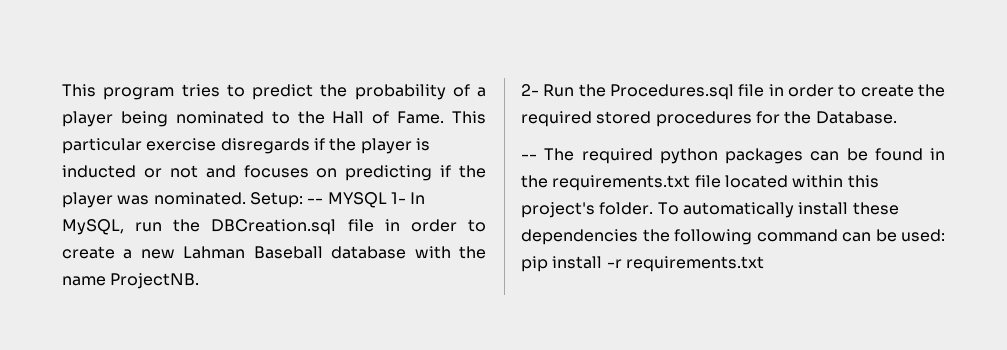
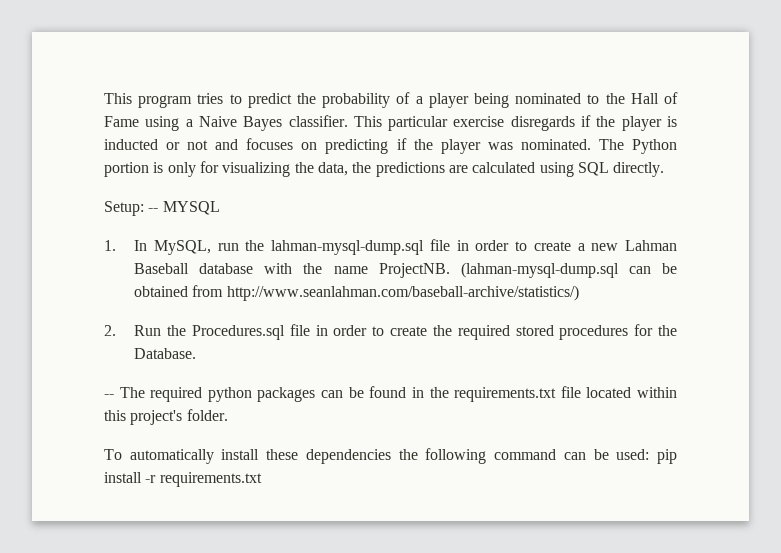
[397,111,445,124] Fame. -> [104,115,348,131] Fame using a Naive Bayes classifier.
(246, 198) none -> [598,139,678,154] [104,161,665,177] The Python portion is only for visualizing the data, the predictions are calculated using SQL directly. //
[390,192,406,204] 1- -> [104,240,116,251] // 1.
[211,219,337,235] DBCreation.sql -> [271,240,425,255] lahman-mysql-dump.sql
[521,84,539,96] // 2- -> [460,262,677,278] [134,285,579,301] [104,325,116,336] (lahman-mysql-dump.sql can be obtained from http://www.seanlahman.com/baseball-archive/statistics/) // 2.
(654, 208) none -> (228, 415) //

